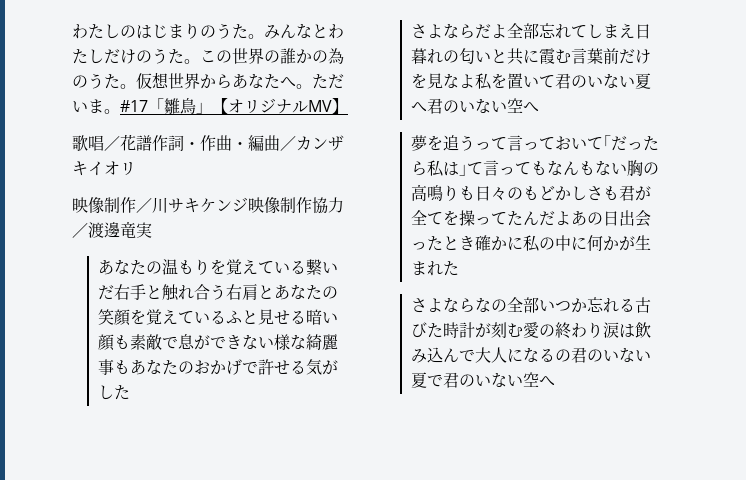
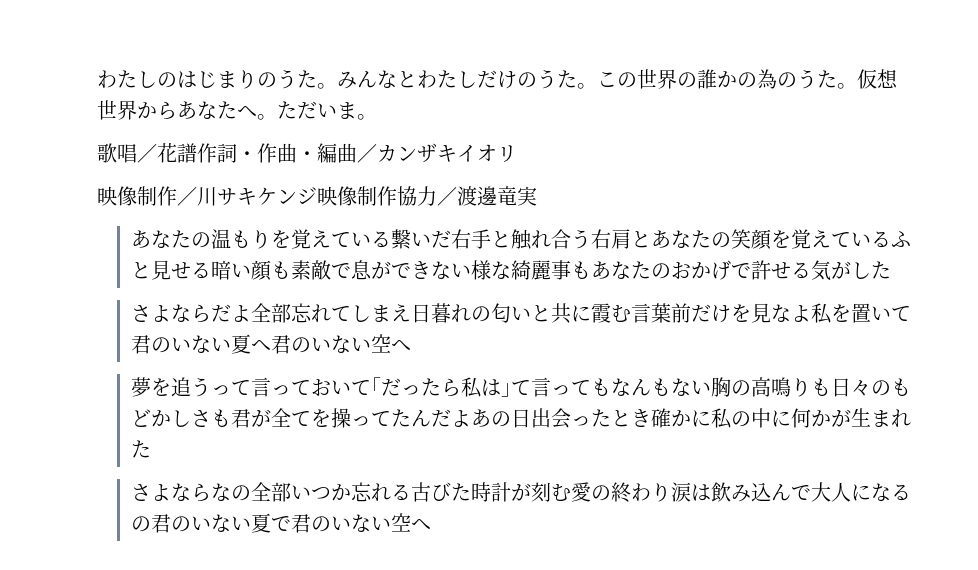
[120,98,348,114] #17「雛鳥」【オリジナルMV】 -> (377, 117) none

